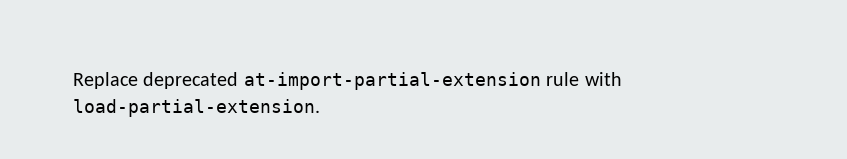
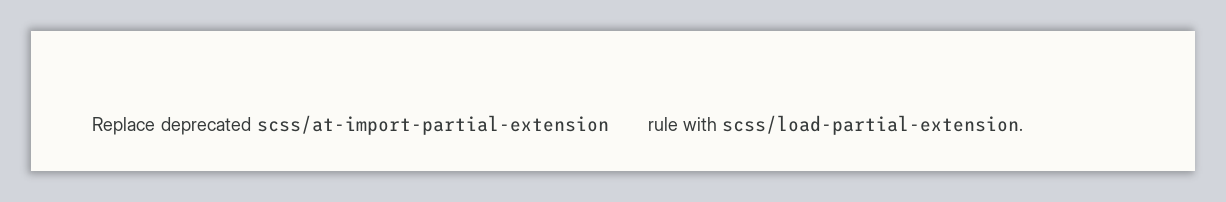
[243,72,541,90] at-import-partial-extension -> [257,115,609,135] scss/at-import-partial-extension
[73,99,320,117] load-partial-extension. -> [722,115,1023,135] scss/load-partial-extension.

